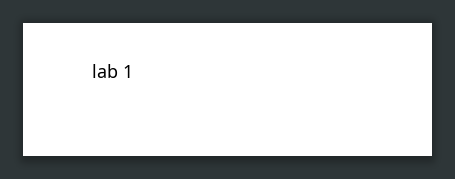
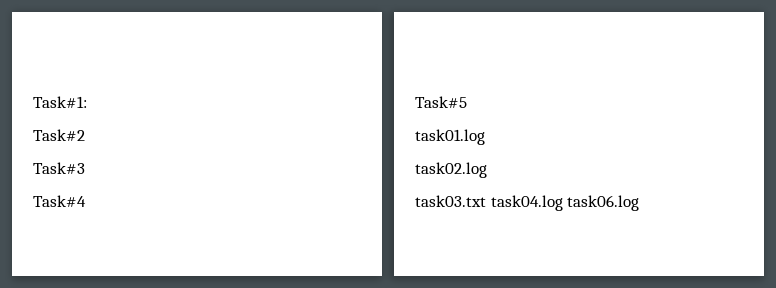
[92,64,133,78] lab 1 -> [33,96,87,108] [33,129,85,141] [33,162,85,174] [33,195,86,207] [415,96,467,108] [415,129,485,145] [415,162,487,178] [415,195,640,211] Task#1: // Task#2 // Task#3 // Task#4 // Task#5 // task01.log // task02.log // task03.txt task04.log task06.log

